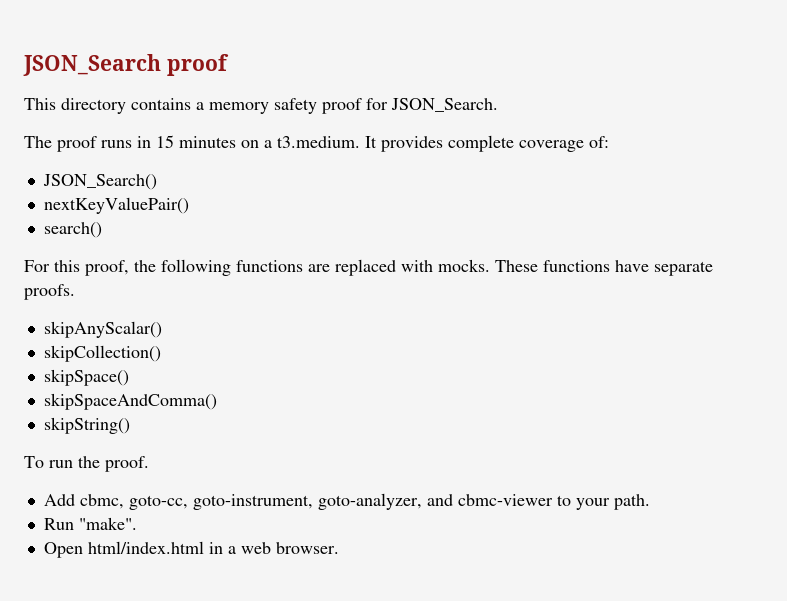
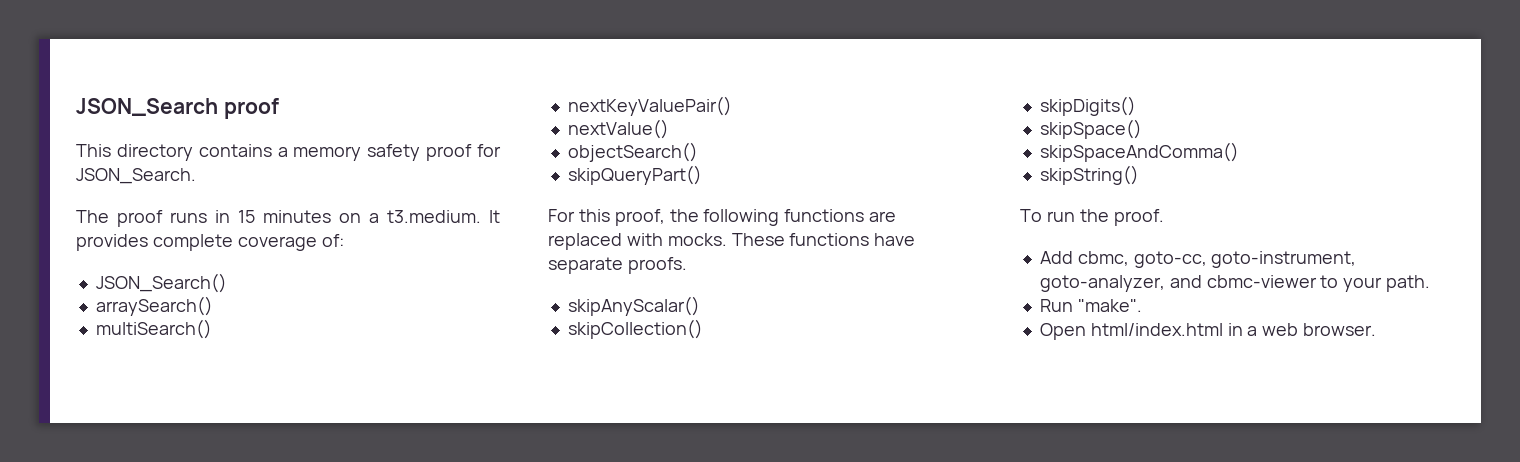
(157, 182) none -> [95,296,213,316] [95,319,212,339] // arraySearch() // multiSearch()
[43,222,102,238] search() -> [567,119,669,139] [567,142,698,162] [567,165,702,185] nextValue() // objectSearch() // skipQueryPart()
(161, 353) none -> [1039,96,1136,116] // skipDigits()

